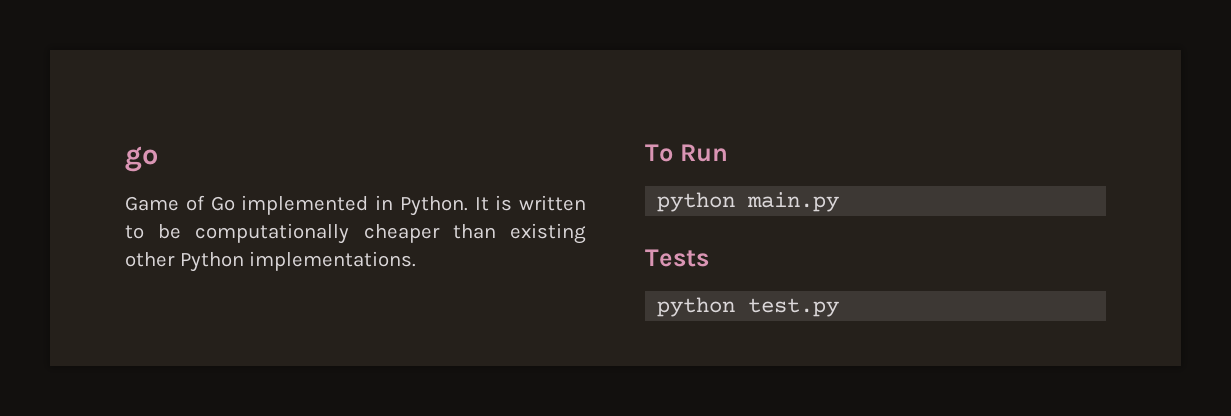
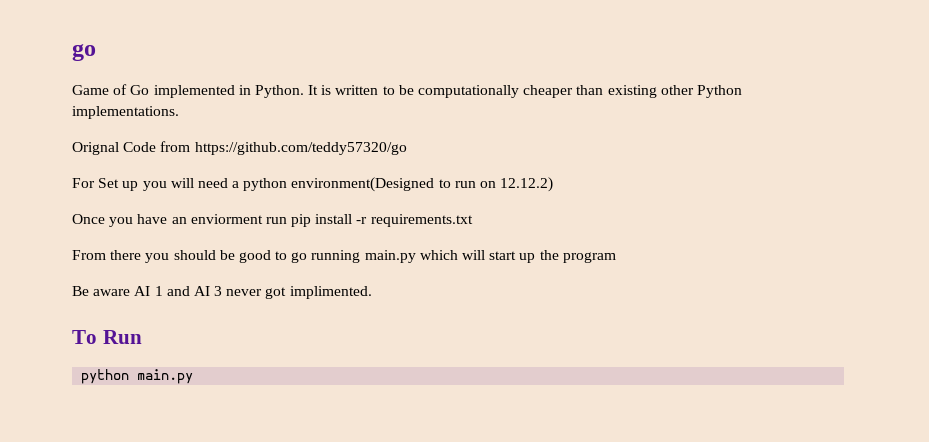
(417, 261) none -> [72,141,407,155] [72,177,554,192] [72,214,473,227] [72,250,616,263] [72,286,372,299] // Orignal Code from https://github.com/teddy57320/go // For Set up you will need a python environment(Designed to run on 12.12.2) // Once you have an enviorment run pip install -r requirements.txt // From there you should be good to go running main.py which will start up the program // Be aware AI 1 and AI 3 never got implimented.
[645,249,709,267] [657,297,840,317] // Tests // python test.py -> (194, 376) none

